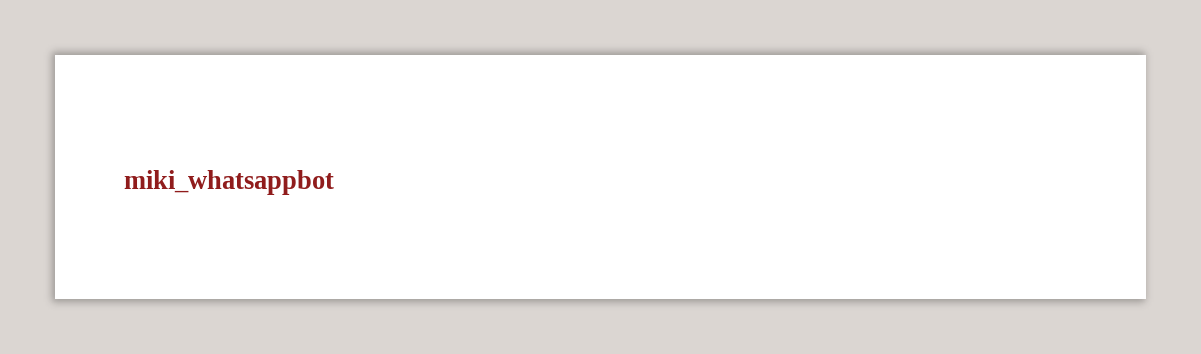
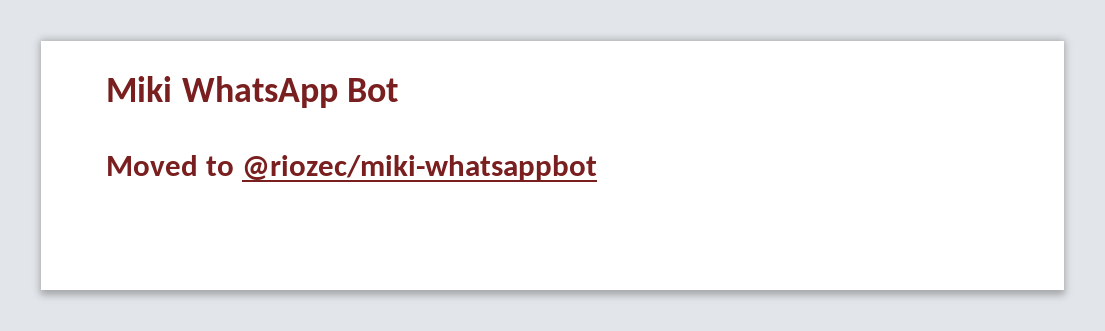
[124,170,334,195] miki_whatsappbot -> [106,76,399,108] [106,155,598,181] Miki WhatsApp Bot // Moved to @riozec/miki-whatsappbot

